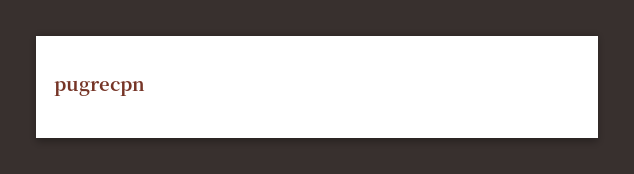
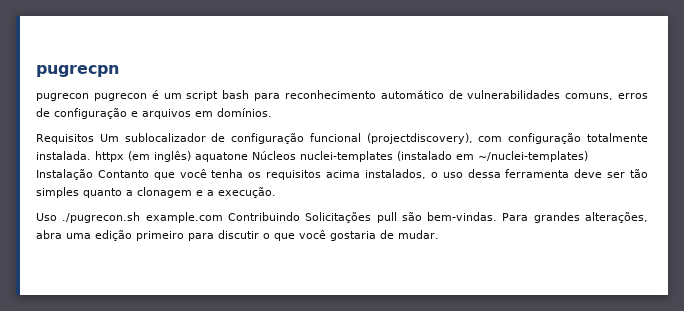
(145, 88) none -> [36,90,648,101] [36,108,272,119] [36,133,648,144] [36,151,588,162] [36,169,649,180] [36,187,276,198] [36,212,648,223] [36,230,439,241] // pugrecon pugrecon é um script bash para reconhecimento automático de vulnerabilidades comuns, erros de configuração e arquivos em domínios. // Requisitos Um sublocalizador de configuração funcional (projectdiscovery), com configuração totalmente instalada. httpx (em inglês) aquatone Núcleos nuclei-templates (instalado em ~/nuclei-templates) Instalação Contanto que você tenha os requisitos acima instalados, o uso dessa ferramenta deve ser tão simples quanto a clonagem e a execução. // Uso ./pugrecon.sh example.com Contribuindo Solicitações pull são bem-vindas. Para grandes alterações, abra uma edição primeiro para discutir o que você gostaria de mudar.

